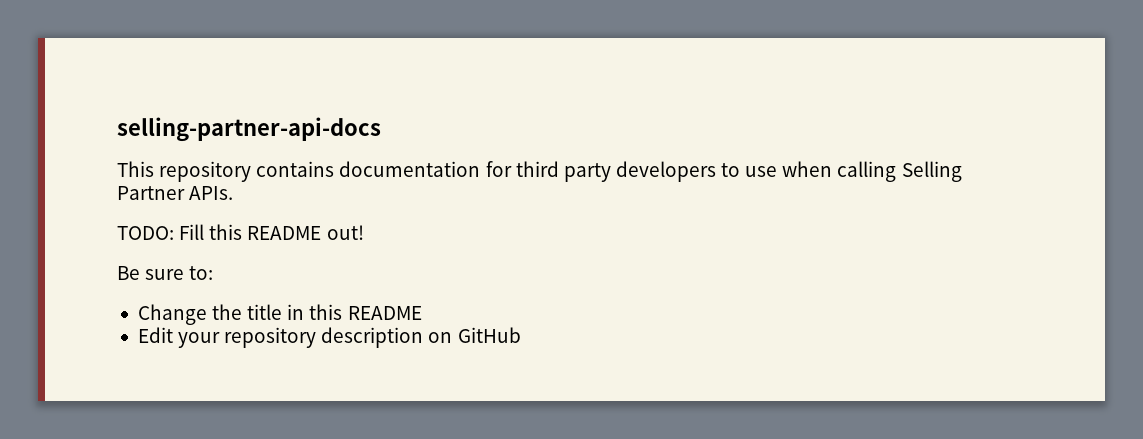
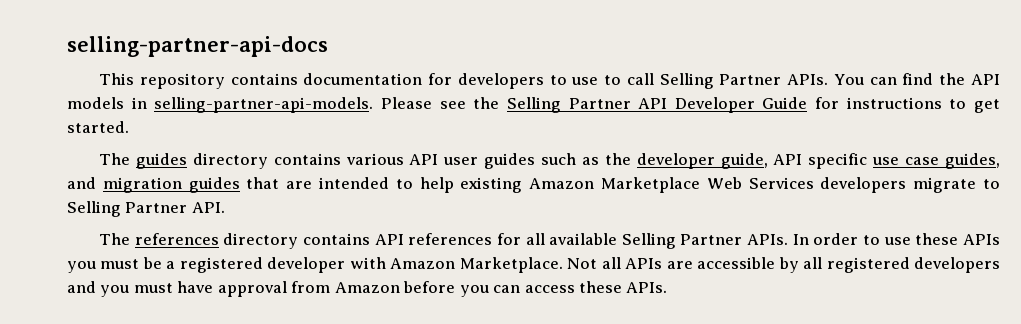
[515,161,611,182] third party -> (453, 79) none
[782,161,962,182] [117,186,234,200] [117,224,364,240] [117,266,214,280] [137,304,422,325] [137,327,521,348] when calling Selling Partner APIs. // TODO: Fill this README out! // Be sure to: // Change the title in this README // Edit your repository description on GitHub -> [604,73,1000,89] [67,97,1000,113] [67,121,129,133] [99,153,1000,169] [67,177,1000,193] [67,201,225,217] [99,233,1000,249] [67,257,1001,273] [67,281,668,297] to call Selling Partner APIs. You can find the API models in selling-partner-api-models. Please see the Selling Partner API Developer Guide for instructions to get started. // The guides directory contains various API user guides such as the developer guide, API specific use case guides, and migration guides that are intended to help existing Amazon Marketplace Web Services developers migrate to Selling Partner API. // The references directory contains API references for all available Selling Partner APIs. In order to use these APIs you must be a registered developer with Amazon Marketplace. Not all APIs are accessible by all registered developers and you must have approval from Amazon before you can access these APIs.

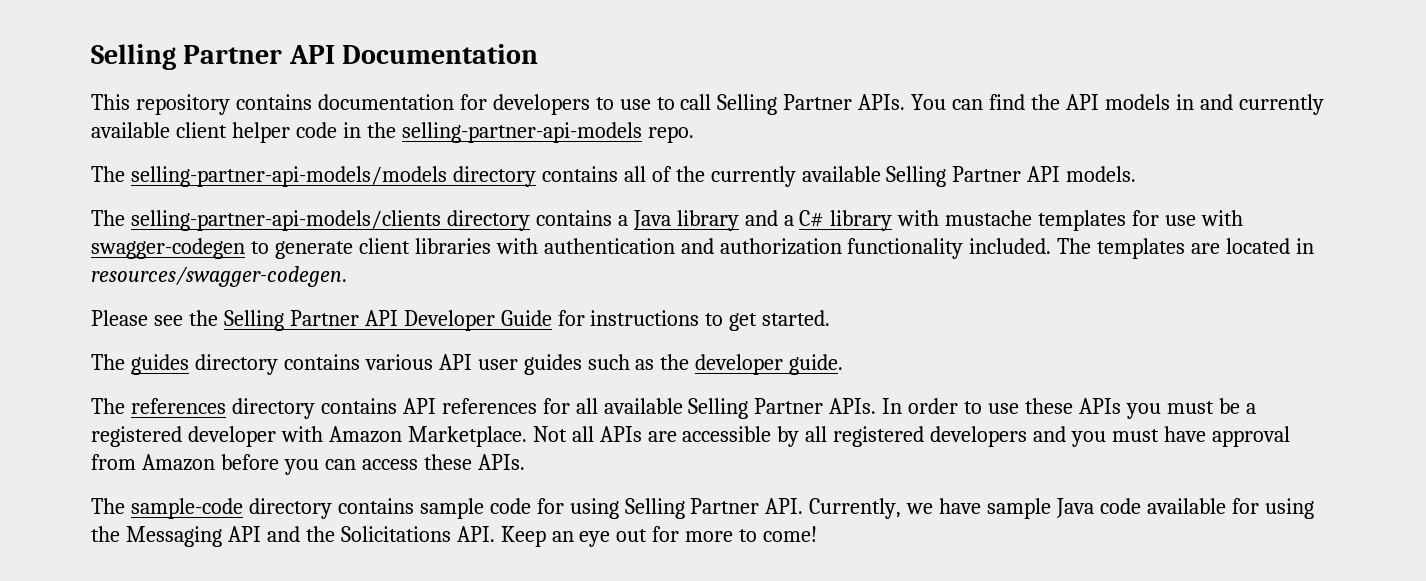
[67,36,328,57] selling-partner-api-docs -> [91,44,539,70] Selling Partner API Documentation
[154,97,374,113] selling-partner-api-models. -> [1199,94,1324,115] [91,122,694,143] [91,166,1137,187] [91,210,1244,231] [91,238,1315,259] [91,266,347,287] and currently available client helper code in the selling-partner-api-models repo. // The selling-partner-api-models/models directory contains all of the currently available Selling Partner API models. // The selling-partner-api-models/clients directory contains a Java library and a C# library with mustache templates for use with swagger-codegen to generate client libraries with authentication and authorization functionality included. The templates are located in resources/swagger-codegen. //
[720,153,1000,169] [67,177,1000,193] [67,201,225,217] guide, API specific use case guides, and migration guides that are intended to help existing Amazon Marketplace Web Services developers migrate to Selling Partner API. -> [789,354,844,375] guide.
(668, 287) none -> [91,498,1314,519] [91,526,818,547] // The sample-code directory contains sample code for using Selling Partner API. Currently, we have sample Java code available for using the Messaging API and the Solicitations API. Keep an eye out for more to come!

